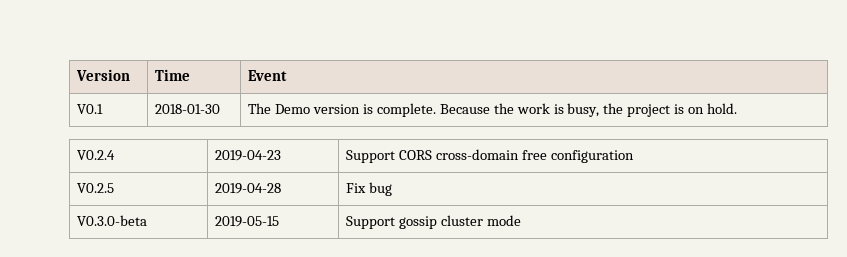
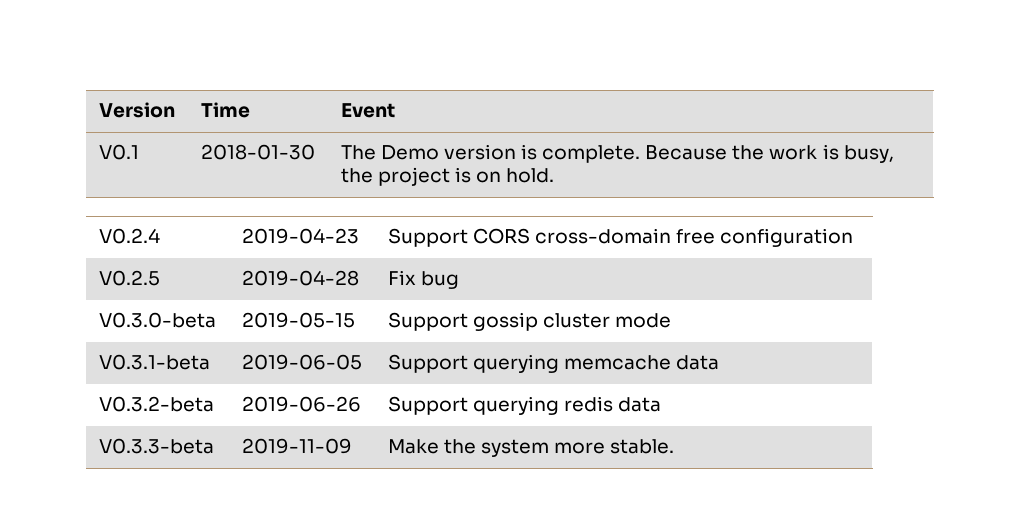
(521, 220) none -> [98,354,210,370] [241,354,362,370] [387,354,719,373] [98,396,214,412] [241,396,361,412] [387,396,661,415] [98,438,214,454] [241,438,352,454] [387,439,675,457] // V0.3.1-beta | 2019-06-05 | Support querying memcache data // V0.3.2-beta | 2019-06-26 | Support querying redis data // V0.3.3-beta | 2019-11-09 | Make the system more stable.

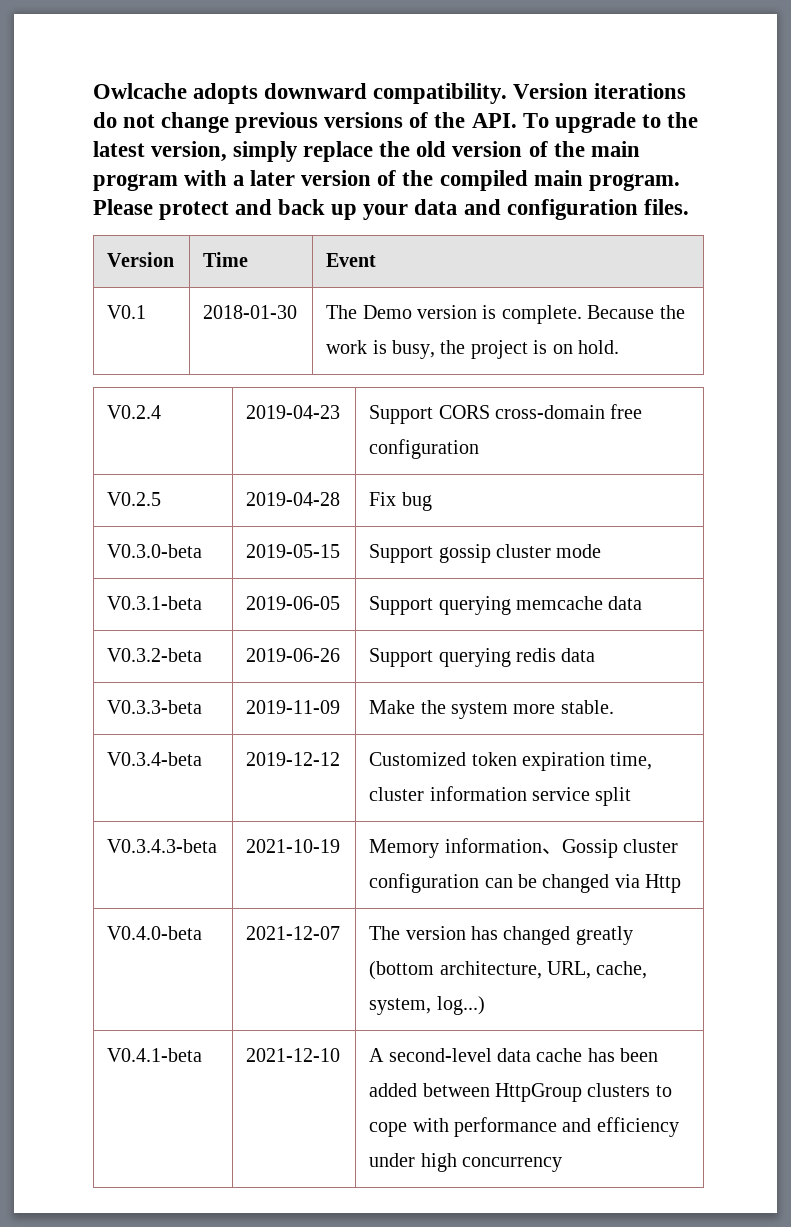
(98, 110) none -> [93,83,687,104] [93,112,698,133] [93,141,640,162] [93,170,680,191] [93,199,689,220] Owlcache adopts downward compatibility. Version iterations do not change previous versions of the API. To upgrade to the latest version, simply replace the old version of the main program with a later version of the compiled main program. Please protect and back up your data and configuration files. //
(675, 446) none -> [107,752,203,766] [246,752,341,766] [369,752,653,771] [369,786,632,806] [107,839,218,853] [246,839,341,853] [369,838,678,858] [369,873,682,893] [107,926,203,940] [246,926,341,940] [369,926,633,945] [369,961,648,980] [369,996,485,1015] [107,1048,203,1062] [246,1048,341,1062] [369,1048,659,1062] [369,1083,672,1102] [369,1117,679,1137] [369,1153,562,1172] // V0.3.4-beta | 2019-12-12 | Customized token expiration time, cluster information service split // V0.3.4.3-beta | 2021-10-19 | Memory information、Gossip cluster configuration can be changed via Http // V0.4.0-beta | 2021-12-07 | The version has changed greatly (bottom architecture, URL, cache, system, log...) // V0.4.1-beta | 2021-12-10 | A second-level data cache has been added between HttpGroup clusters to cope with performance and efficiency under high concurrency

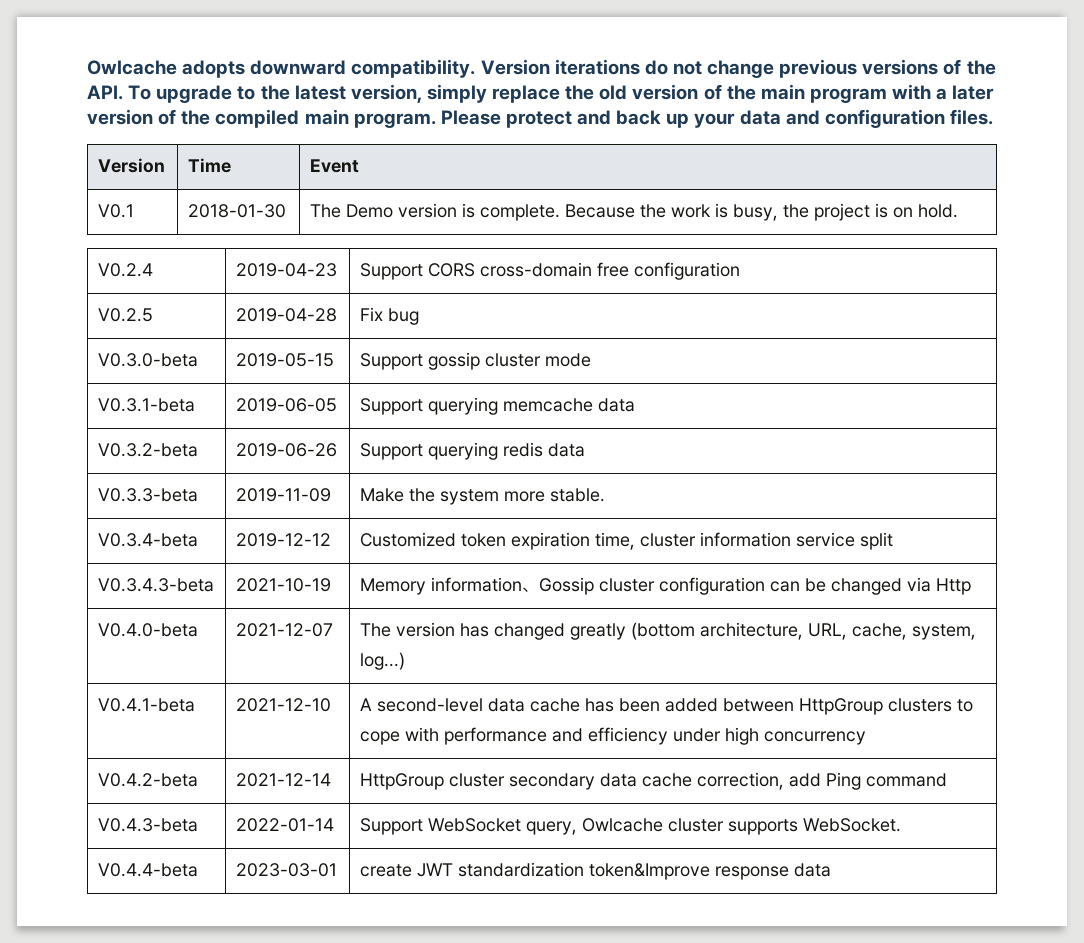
(562, 1164) none -> [97,773,198,787] [235,773,331,787] [359,772,947,790] [97,818,198,832] [235,818,334,832] [359,818,901,835] [97,863,198,877] [235,863,337,877] [359,862,831,880] // V0.4.2-beta | 2021-12-14 | HttpGroup cluster secondary data cache correction, add Ping command // V0.4.3-beta | 2022-01-14 | Support WebSocket query, Owlcache cluster supports WebSocket. // V0.4.4-beta | 2023-03-01 | create JWT standardization token&Improve response data

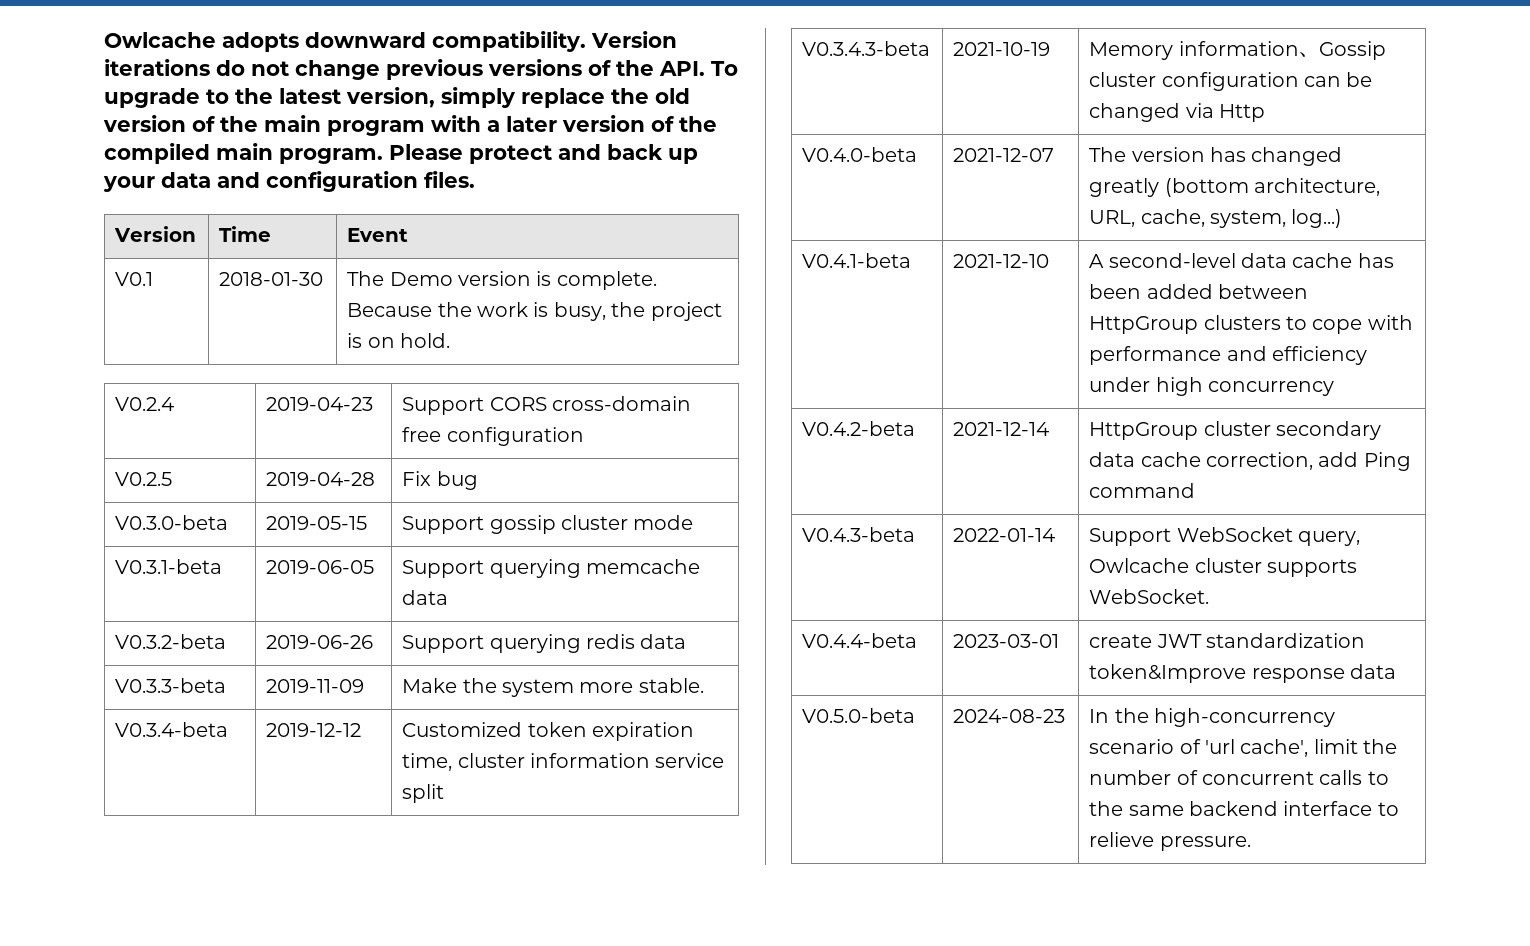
(831, 870) none -> [802,708,916,723] [953,709,1066,723] [1089,708,1336,727] [1089,739,1398,757] [1089,770,1389,785] [1089,801,1399,816] [1089,832,1251,851] // V0.5.0-beta | 2024-08-23 | In the high-concurrency scenario of 'url cache', limit the number of concurrent calls to the same backend interface to relieve pressure.

